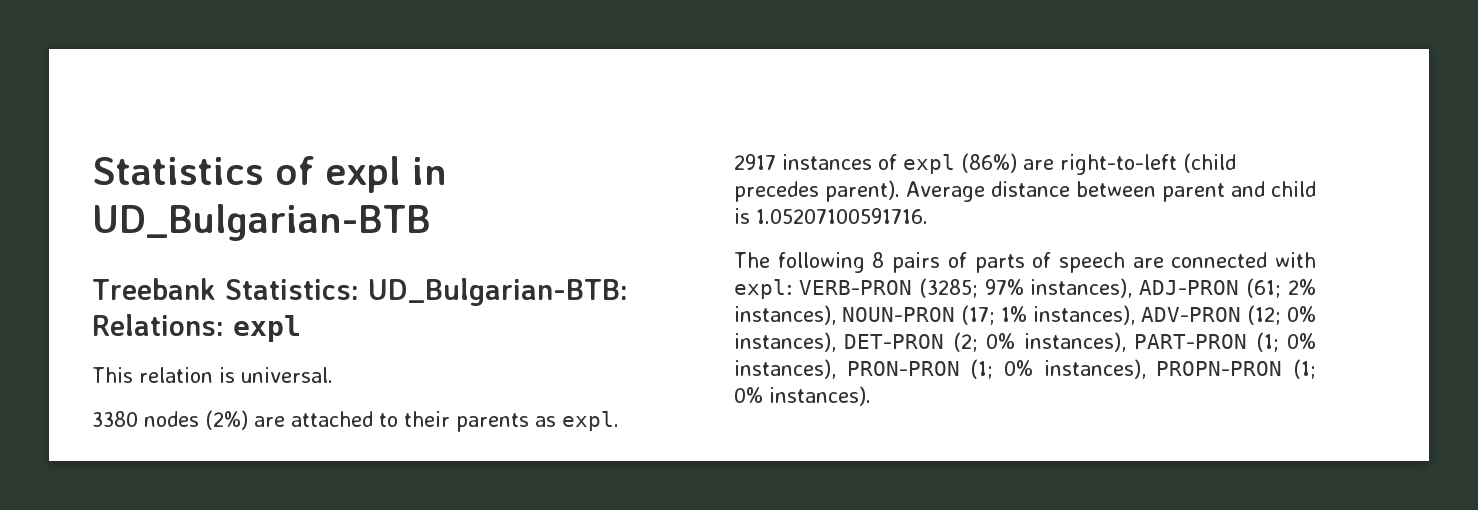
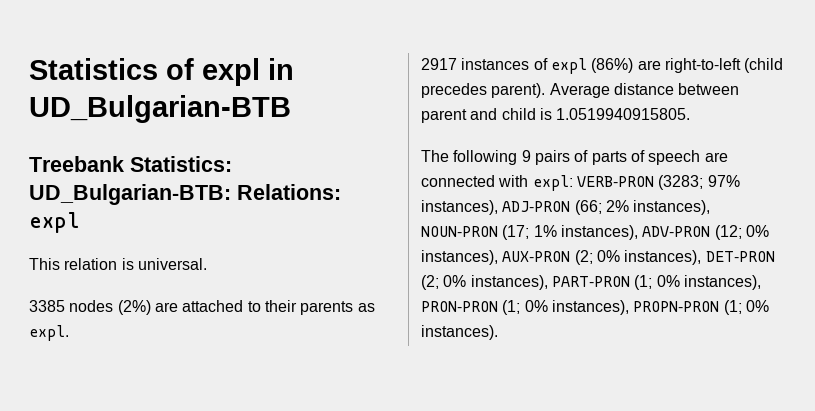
[92,411,138,427] 3380 -> [29,300,65,312] 3385
[756,208,928,224] 1.05207100591716. -> [556,108,691,120] 1.0519940915805.
[872,252,885,268] 8 -> [521,150,531,162] 9
[918,278,978,298] (3285; -> [658,175,704,190] (3283;
[1246,278,1282,298] (61; -> [574,200,602,215] (66;
(836, 342) none -> [502,250,702,265] AUX-PRON (2; 0% instances),

